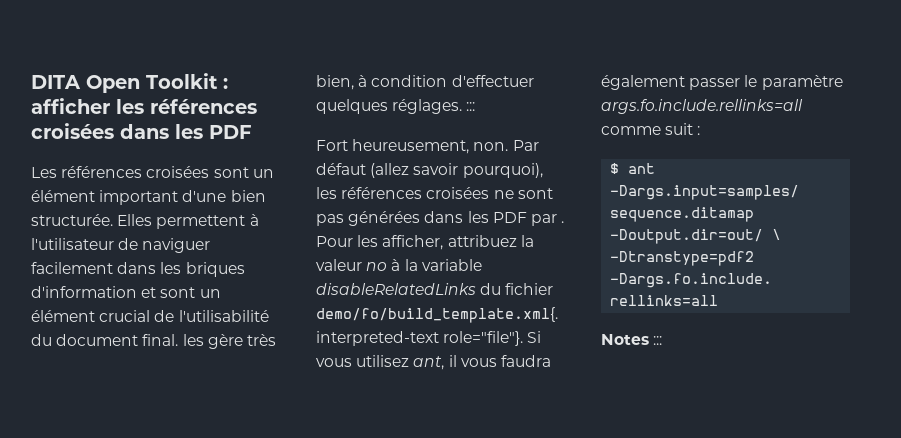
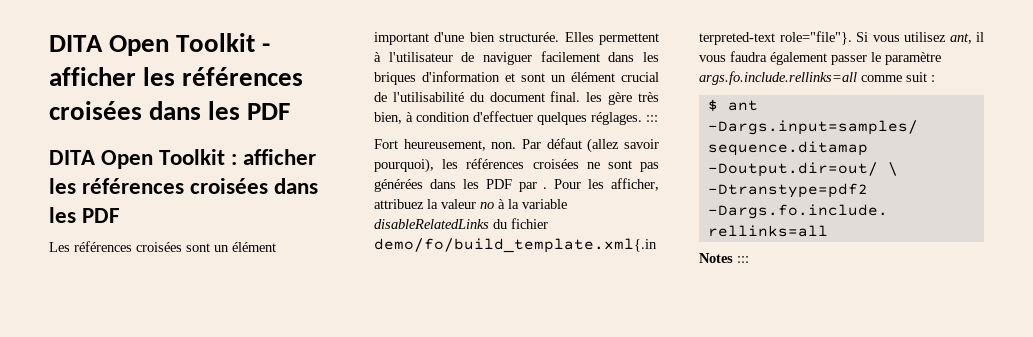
[31,73,218,93] DITA Open Toolkit -> [49,33,271,56] [49,67,304,86] [49,101,291,120] [49,149,226,169] DITA Open Toolkit - afficher les références croisées dans les PDF // DITA Open Toolkit

